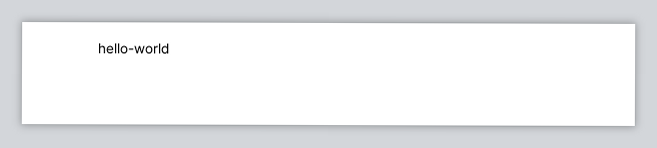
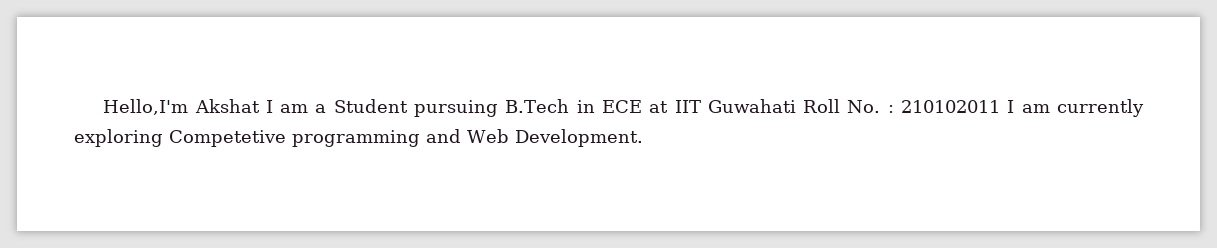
[98,43,170,55] hello-world -> [103,99,1144,117] [74,129,643,147] Hello,I'm Akshat I am a Student pursuing B.Tech in ECE at IIT Guwahati Roll No. : 210102011 I am currently exploring Competetive programming and Web Development.

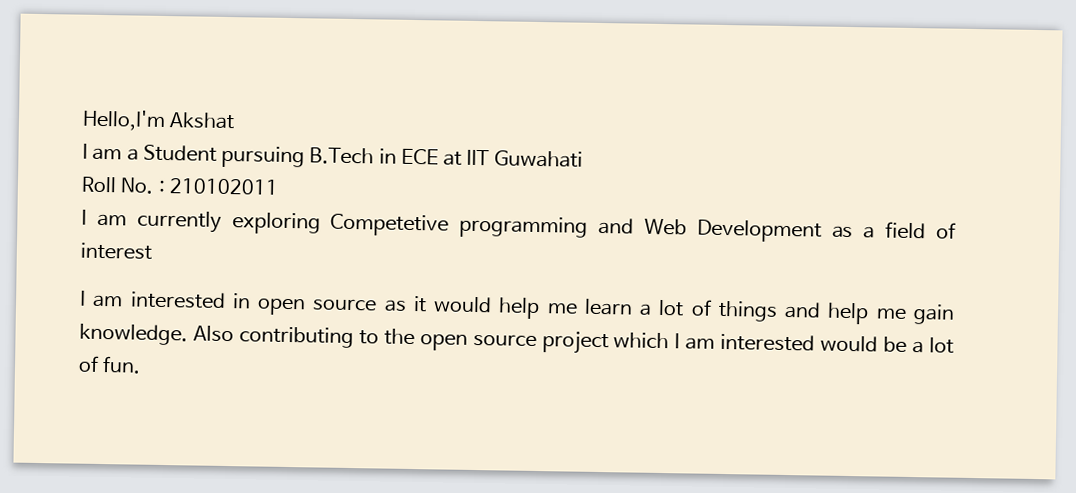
(260, 106) none -> (236, 121) //
(796, 106) none -> (583, 159) //
(1001, 106) none -> (279, 186) //
[514,129,643,147] Development. -> [696,219,956,243] [80,242,152,260] [79,290,955,325] [79,323,955,355] [78,355,142,374] Development as a field of interest // I am interested in open source as it would help me learn a lot of things and help me gain knowledge. Also contributing to the open source project which I am interested would be a lot of fun.

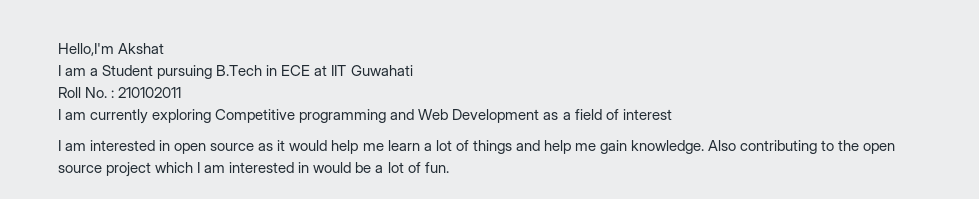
[330,213,450,237] Competetive -> [215,109,296,123] Competitive
(816, 342) none -> [298,162,310,173] in

